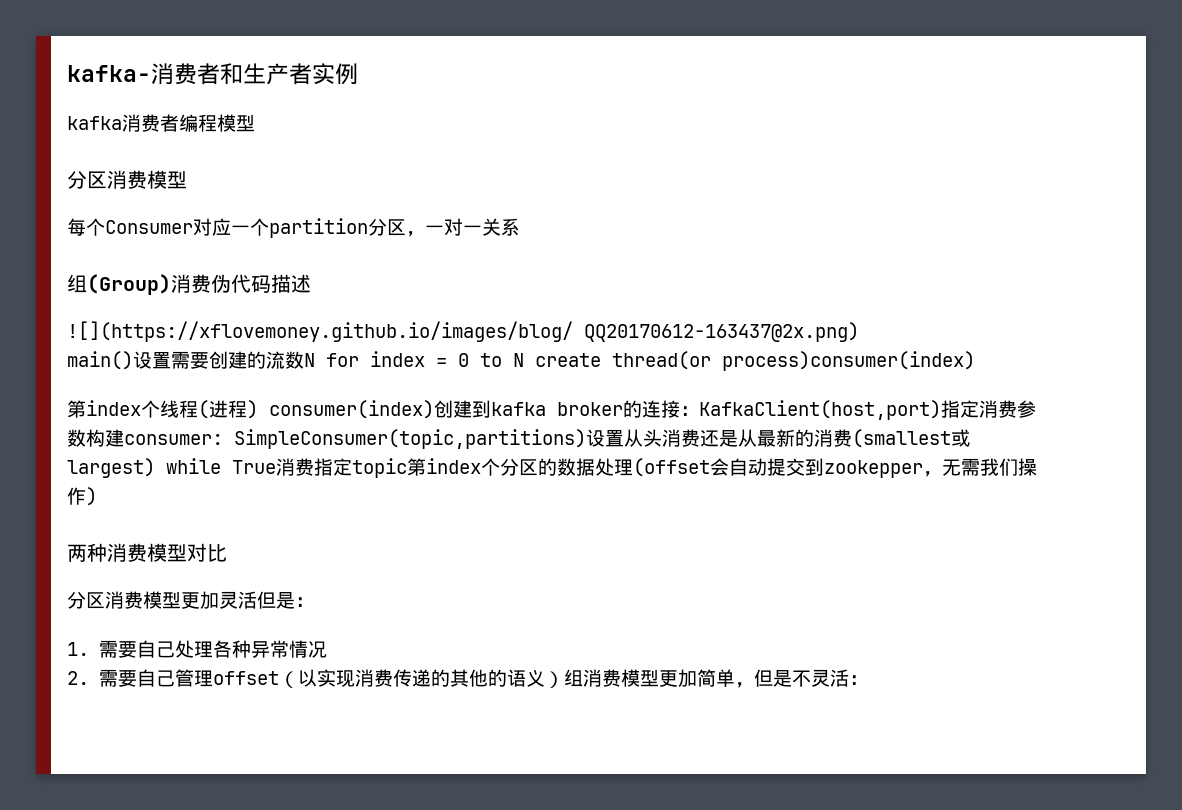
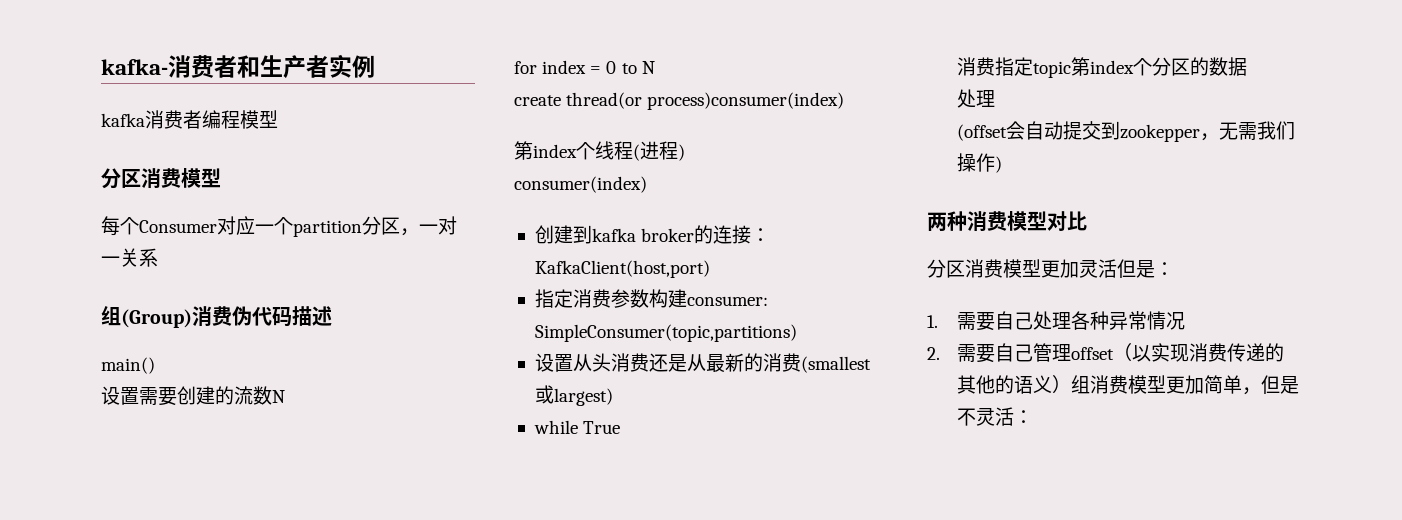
[67,321,859,342] [67,351,133,370] ![](https://xflovemoney.github.io/images/blog/ QQ20170612-163437@2x.png) // main() -> [101,357,155,374] main() //
(315, 360) none -> (285, 396) //
(524, 360) none -> (655, 67) //
(258, 409) none -> (685, 152) //
(434, 409) none -> (647, 184) //
(941, 410) none -> (710, 269) //
(586, 439) none -> (797, 333) //
(155, 468) none -> (613, 397) //
(276, 467) none -> (621, 427) //
[595,458,633,476] 处理 -> [956,89,995,108] // 处理 //

